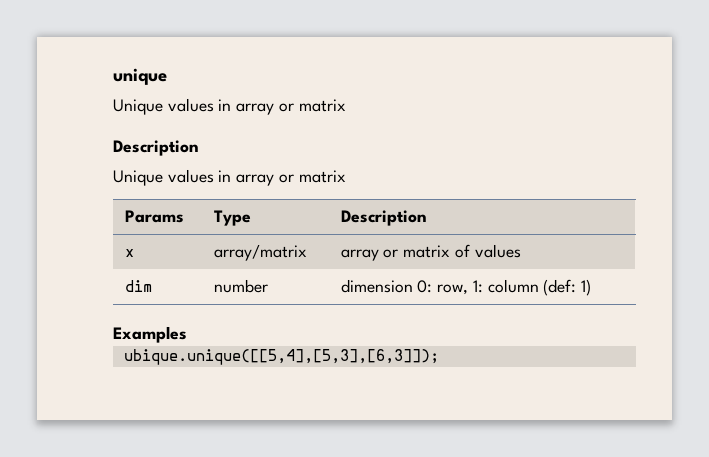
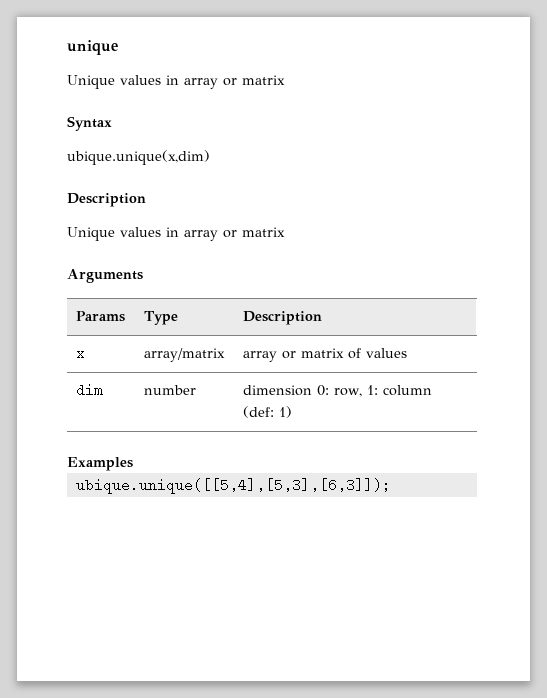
(346, 105) none -> [67,116,112,131] [67,150,210,165] // Syntax // ubique.unique(x,dim)
(346, 176) none -> [67,269,143,283] // Arguments

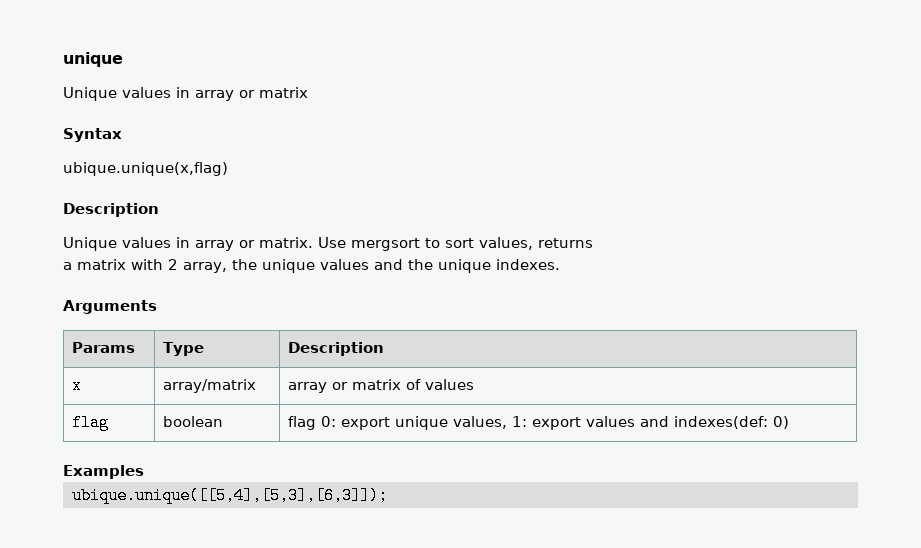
[67,150,210,165] ubique.unique(x,dim) -> [63,162,228,176] ubique.unique(x,flag)
[242,227,285,237] matrix -> [259,237,593,251] [63,259,560,273] matrix. Use mergsort to sort values, returns // a matrix with 2 array, the unique values and the unique indexes.
[76,383,104,397] [144,385,197,395] [243,385,433,397] [243,406,293,418] dim | number | dimension 0: row, 1: column (def: 1) -> [72,414,110,431] [163,416,224,427] [288,416,790,430] flag | boolean | flag 0: export unique values, 1: export values and indexes(def: 0)

